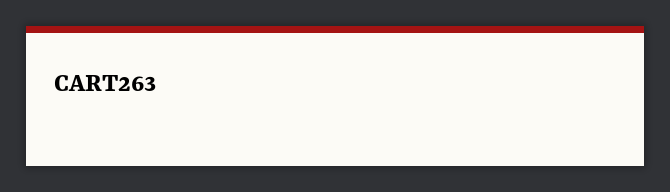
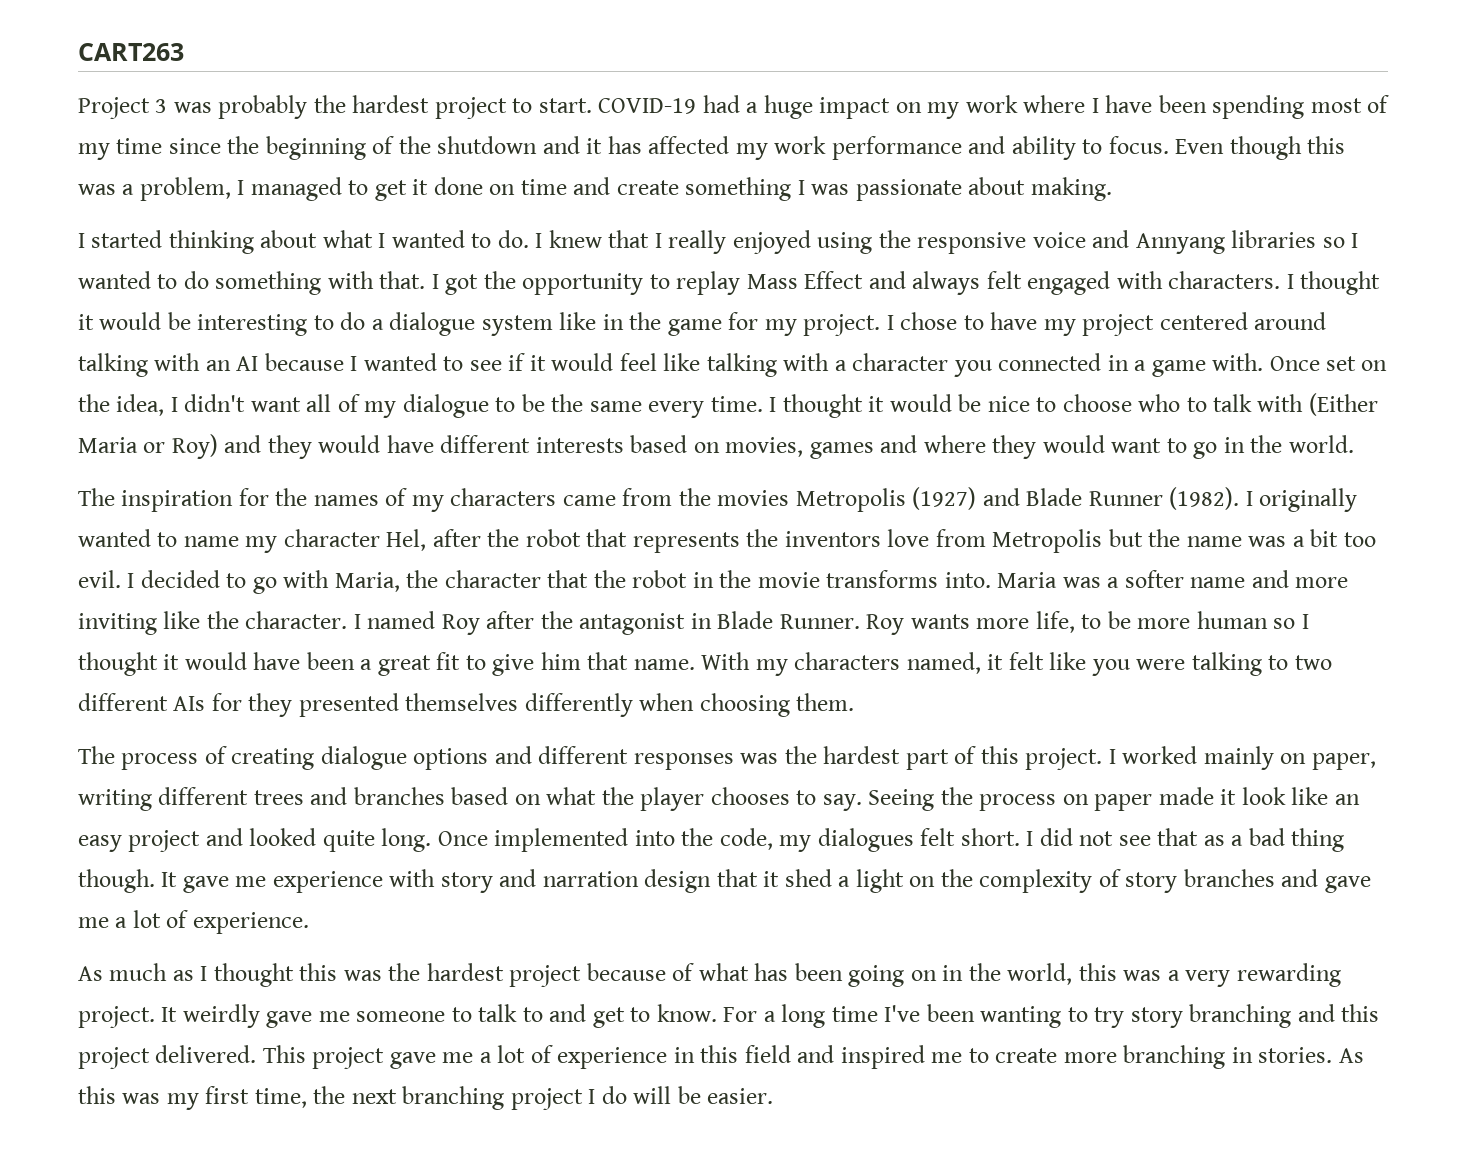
(156, 83) none -> [78,95,1390,119] [78,136,1346,160] [78,177,1112,201] [78,230,1359,254] [78,271,1381,295] [78,312,1327,336] [78,353,1388,377] [78,393,1378,418] [78,434,1354,459] [78,487,1358,512] [78,529,1376,553] [78,570,1349,594] [78,611,1309,635] [78,652,1332,676] [78,693,855,717] [78,746,1376,770] [78,787,1360,811] [78,828,1345,852] [78,869,1371,893] [78,910,309,934] [78,963,1341,987] [78,1004,1380,1028] [78,1045,1364,1069] [78,1086,774,1110] // Project 3 was probably the hardest project to start. COVID-19 had a huge impact on my work where I have been spending most of my time since the beginning of the shutdown and it has affected my work performance and ability to focus. Even though this was a problem, I managed to get it done on time and create something I was passionate about making. // I started thinking about what I wanted to do. I knew that I really enjoyed using the responsive voice and Annyang libraries so I wanted to do something with that. I got the opportunity to replay Mass Effect and always felt engaged with characters. I thought it would be interesting to do a dialogue system like in the game for my project. I chose to have my project centered around talking with an AI because I wanted to see if it would feel like talking with a character you connected in a game with. Once set on the idea, I didn't want all of my dialogue to be the same every time. I thought it would be nice to choose who to talk with (Either Maria or Roy) and they would have different interests based on movies, games and where they would want to go in the world. // The inspiration for the names of my characters came from the movies Metropolis (1927) and Blade Runner (1982). I originally wanted to name my character Hel, after the robot that represents the inventors love from Metropolis but the name was a bit too evil. I decided to go with Maria, the character that the robot in the movie transforms into. Maria was a softer name and more inviting like the character. I named Roy after the antagonist in Blade Runner. Roy wants more life, to be more human so I thought it would have been a great fit to give him that name. With my characters named, it felt like you were talking to two different AIs for they presented themselves differently when choosing them. // The process of creating dialogue options and different responses was the hardest part of this project. I worked mainly on paper, writing different trees and branches based on what the player chooses to say. Seeing the process on paper made it look like an easy project and looked quite long. Once implemented into the code, my dialogues felt short. I did not see that as a bad thing though. It gave me experience with story and narration design that it shed a light on the complexity of story branches and gave me a lot of experience. // As much as I thought this was the hardest project because of what has been going on in the world, this was a very rewarding project. It weirdly gave me someone to talk to and get to know. For a long time I've been wanting to try story branching and this project delivered. This project gave me a lot of experience in this field and inspired me to create more branching in stories. As this was my first time, the next branching project I do will be easier.

